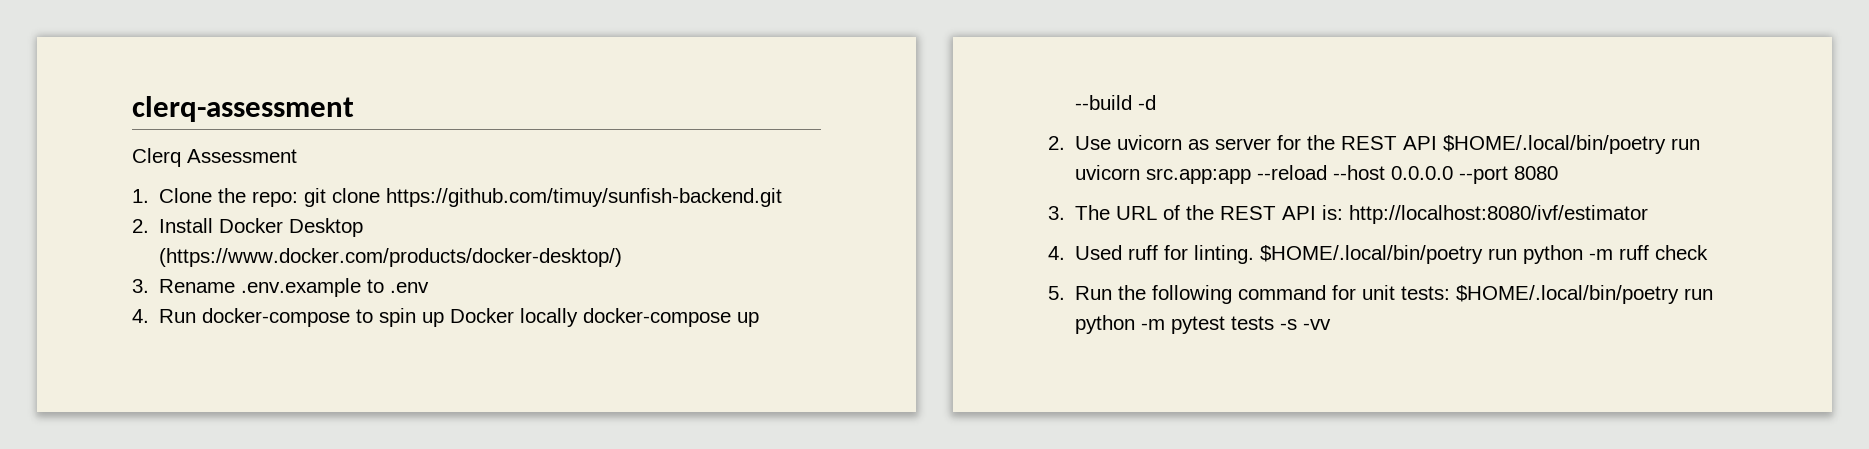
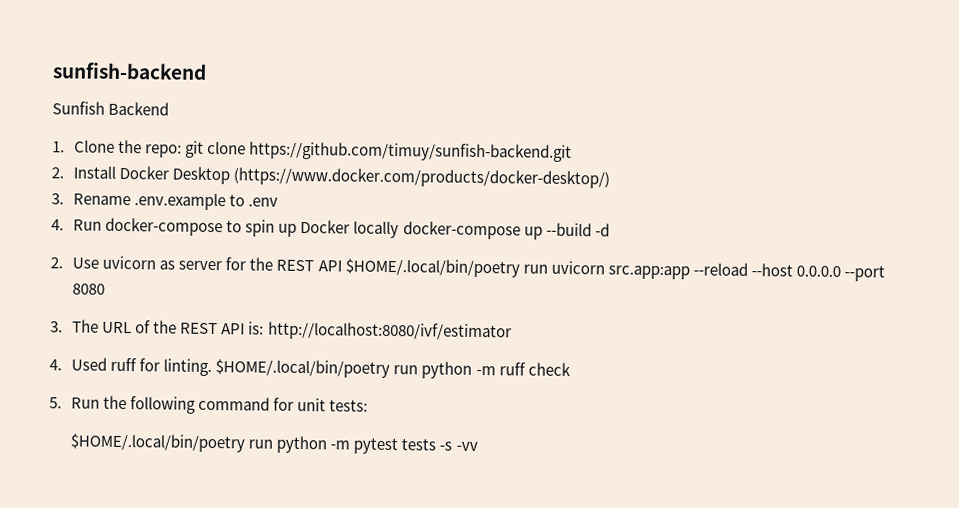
[132,96,354,122] [132,148,297,167] clerq-assessment // Clerq Assessment -> [52,62,207,80] [52,101,170,116] sunfish-backend // Sunfish Backend
(1451, 293) none -> (369, 405) //

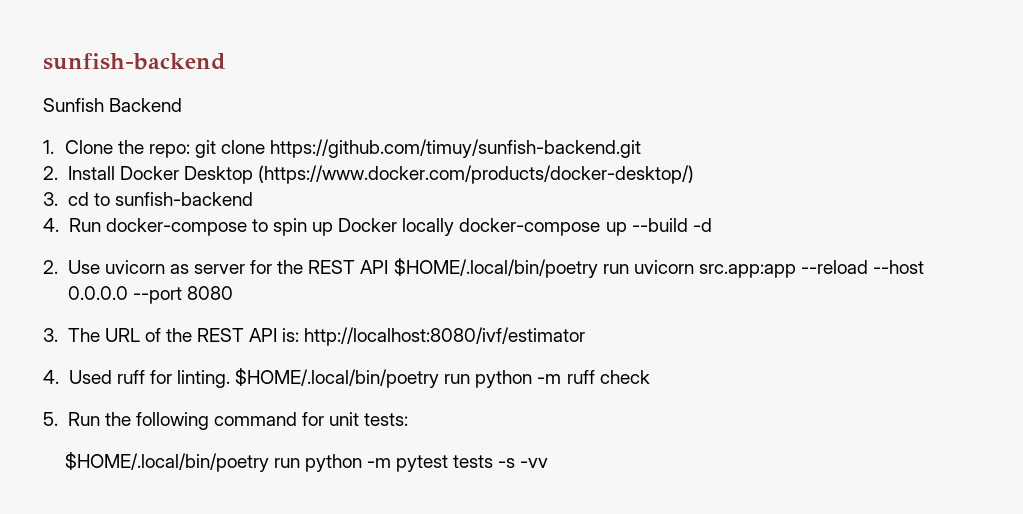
[73,192,279,211] Rename .env.example to .env -> [67,192,253,206] cd to sunfish-backend

